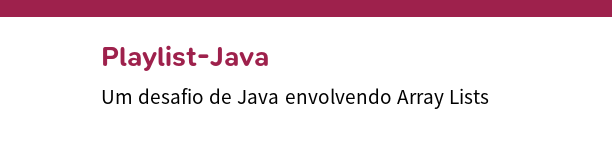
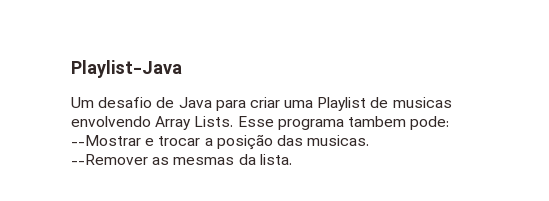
[284,88,489,109] envolvendo Array Lists -> [215,97,452,111] [71,116,450,130] [71,134,370,150] [71,154,292,165] para criar uma Playlist de musicas envolvendo Array Lists. Esse programa tambem pode: --Mostrar e trocar a posição das musicas. // --Remover as mesmas da lista.

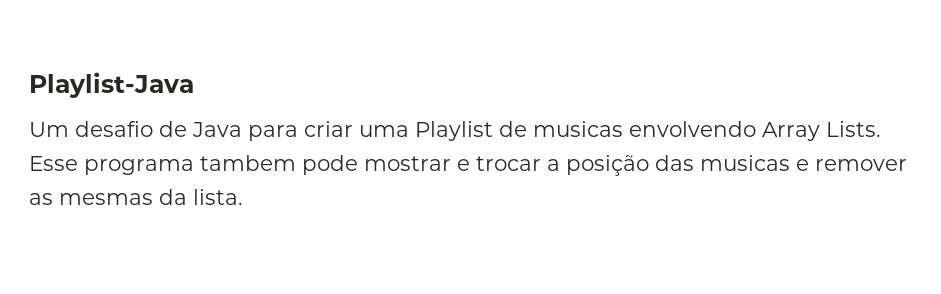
[410,116,450,130] [71,135,141,146] pode: --Mostrar -> [302,155,451,175] pode mostrar
[307,135,370,146] [71,154,148,165] musicas. // --Remover -> [700,155,907,171] musicas e remover

